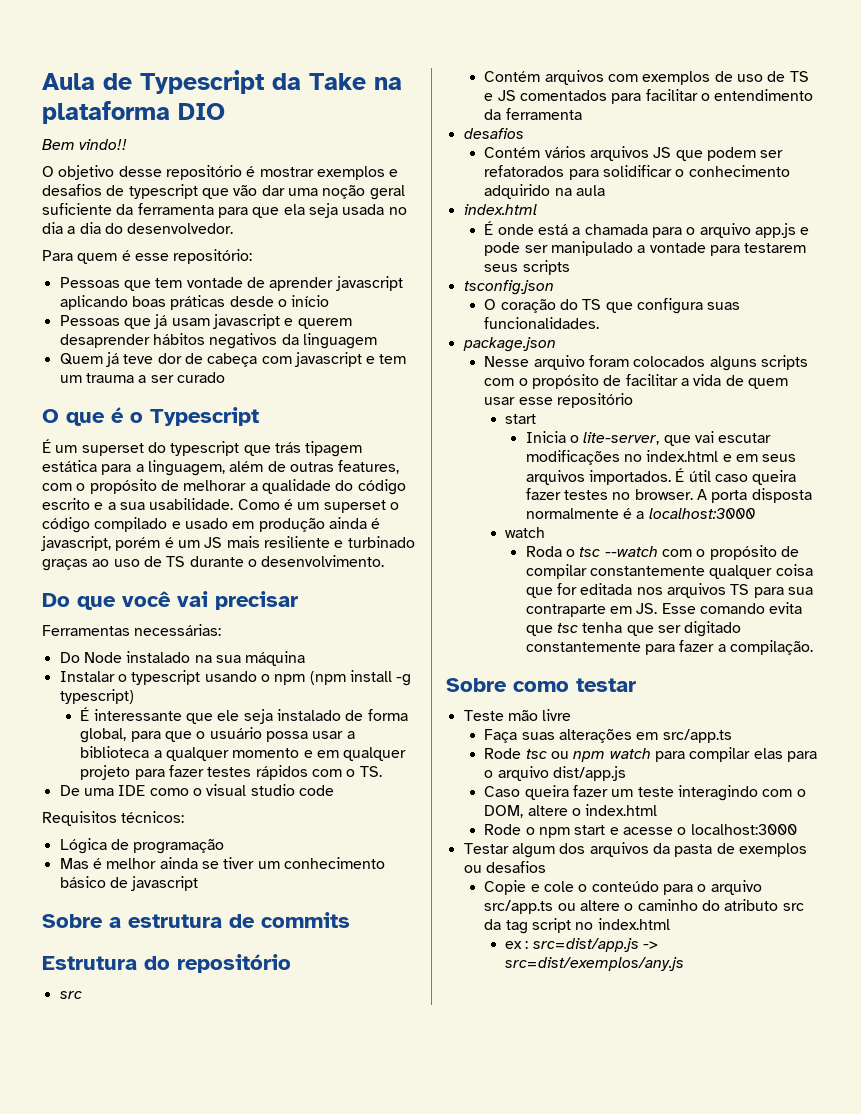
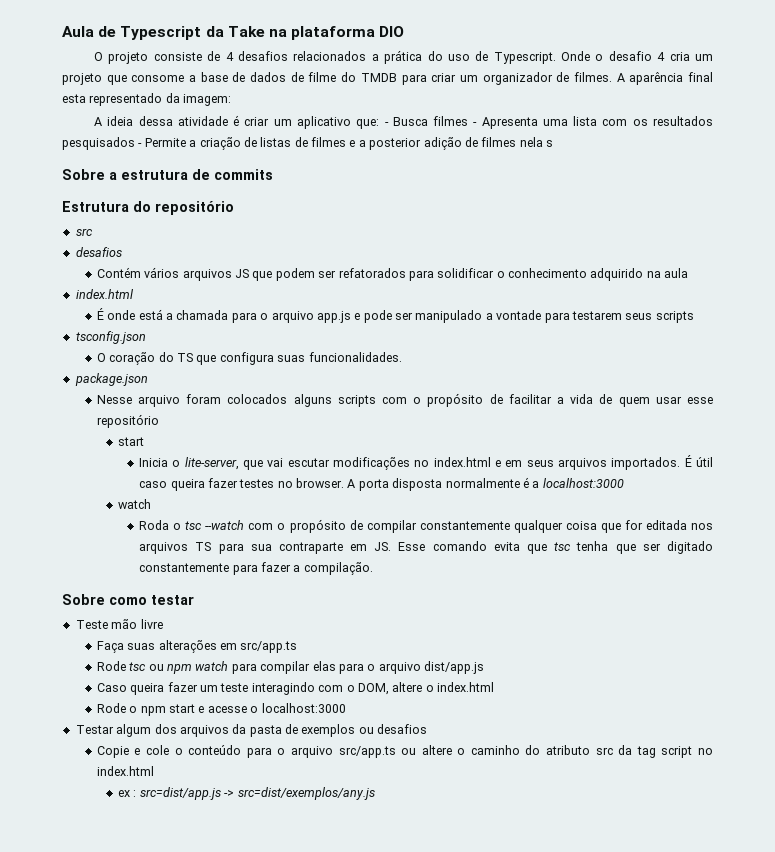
[42,139,128,150] [42,165,399,180] [42,184,405,200] [42,203,407,218] [42,222,234,234] [42,249,253,264] [59,276,403,291] [59,295,330,310] [59,314,352,329] [59,333,377,349] [59,352,407,367] [59,372,225,383] [42,407,259,426] [42,439,363,457] [42,460,400,476] [42,479,406,495] [42,498,399,513] [42,517,381,533] [41,536,415,551] [42,555,385,571] [42,591,298,610] [42,624,222,636] [59,651,306,666] [59,670,412,686] [59,689,134,704] [80,707,408,724] [80,727,355,743] [80,746,407,761] [80,765,382,780] [59,784,334,796] [42,811,185,826] [59,838,225,854] [59,857,385,869] [59,876,199,891] Bem vindo!! // O objetivo desse repositório é mostrar exemplos e desafios de typescript que vão dar uma noção geral suficiente da ferramenta para que ela seja usada no dia a dia do desenvolvedor. // Para quem é esse repositório: // Pessoas que tem vontade de aprender javascript aplicando boas práticas desde o início // Pessoas que já usam javascript e querem desaprender hábitos negativos da linguagem // Quem já teve dor de cabeça com javascript e tem um trauma a ser curado // O que é o Typescript // É um superset do typescript que trás tipagem estática para a linguagem, além de outras features, com o propósito de melhorar a qualidade do código escrito e a sua usabilidade. Como é um superset o código compilado e usado em produção ainda é javascript, porém é um JS mais resiliente e turbinado graças ao uso de TS durante o desenvolvimento. // Do que você vai precisar // Ferramentas necessárias: // Do Node instalado na sua máquina // Instalar o typescript usando o npm (npm install -g typescript) // É interessante que ele seja instalado de forma global, para que o usuário possa usar a biblioteca a qualquer momento e em qualquer projeto para fazer testes rápidos com o TS. // De uma IDE como o visual studio code // Requisitos técnicos: // Lógica de programação // Mas é melhor ainda se tiver um conhecimento básico de javascript -> [94,50,714,64] [62,72,713,85] [62,93,232,106] [94,115,713,129] [62,137,553,150] O projeto consiste de 4 desafios relacionados a prática do uso de Typescript. Onde o desafio 4 cria um projeto que consome a base de dados de filme do TMDB para criar um organizador de filmes. A aparência final esta representado da imagem: // A ideia dessa atividade é criar um aplicativo que: - Busca filmes - Apresenta uma lista com os resultados pesquisados - Permite a criação de listas de filmes e a posterior adição de filmes nela s
[484,70,809,85] [484,89,814,104] [484,108,582,120] // Contém arquivos com exemplos de uso de TS e JS comentados para facilitar o entendimento da ferramenta -> (93, 232) none

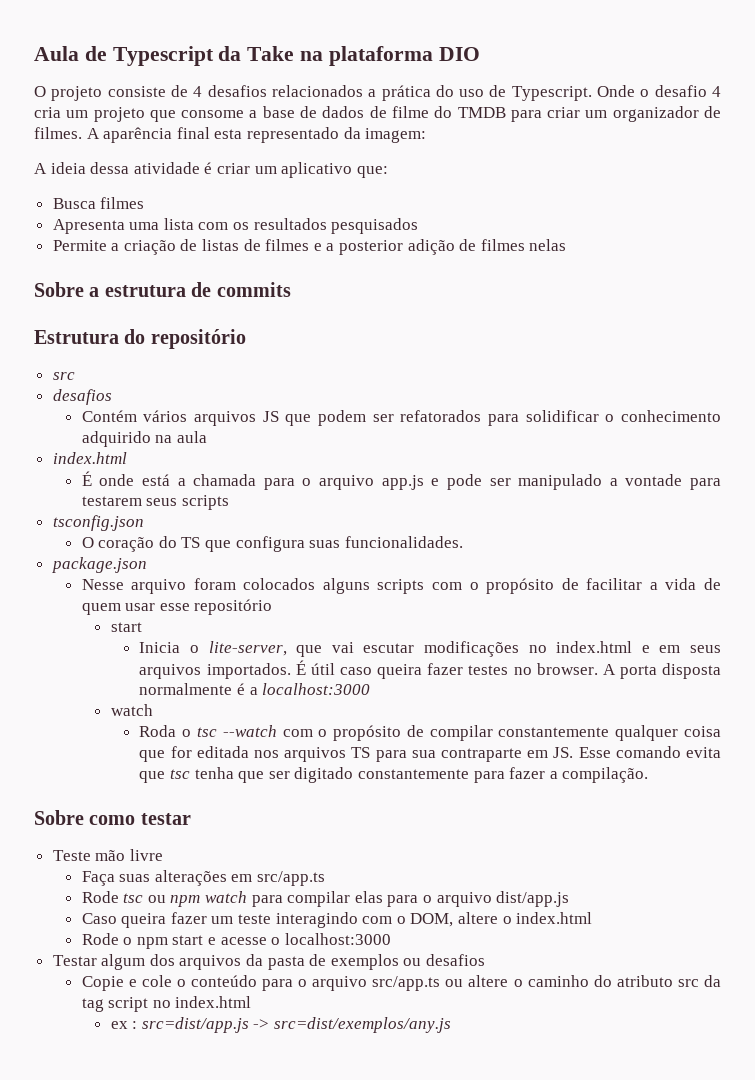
[384,122,389,126] - -> (388, 172) //
[473,122,478,126] - -> (145, 203) //
[138,143,143,147] - -> (419, 226) //
[519,137,553,147] nela s -> [529,239,567,251] nelas

